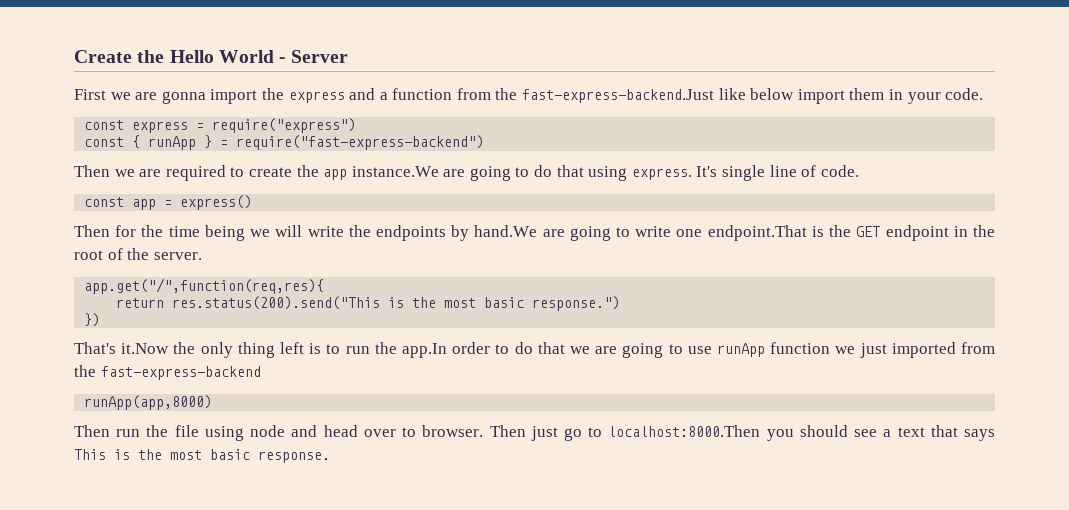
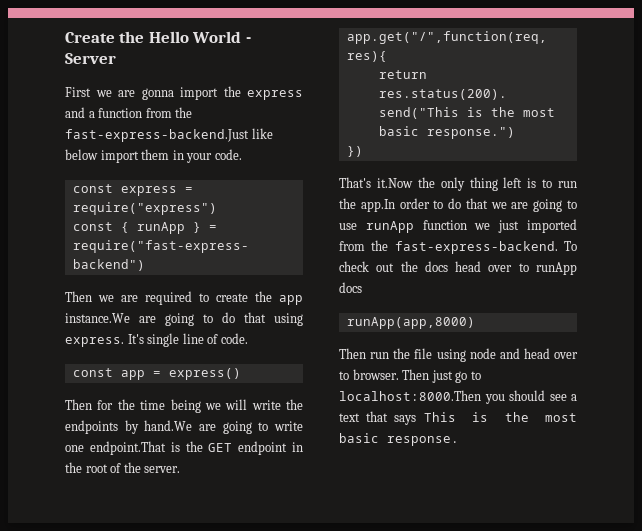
[100,366,261,380] fast-express-backend -> [394,241,577,254] [339,261,577,275] [339,282,362,293] fast-express-backend. To check out the docs head over to runApp docs

